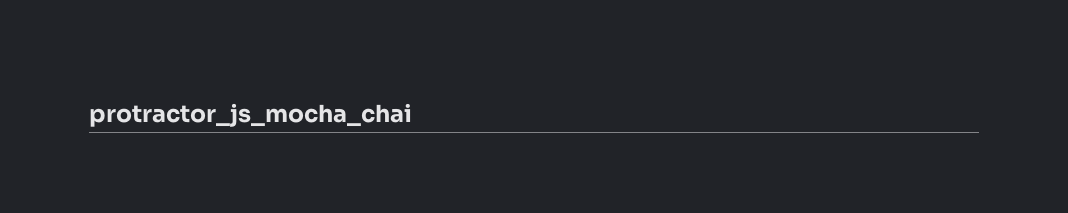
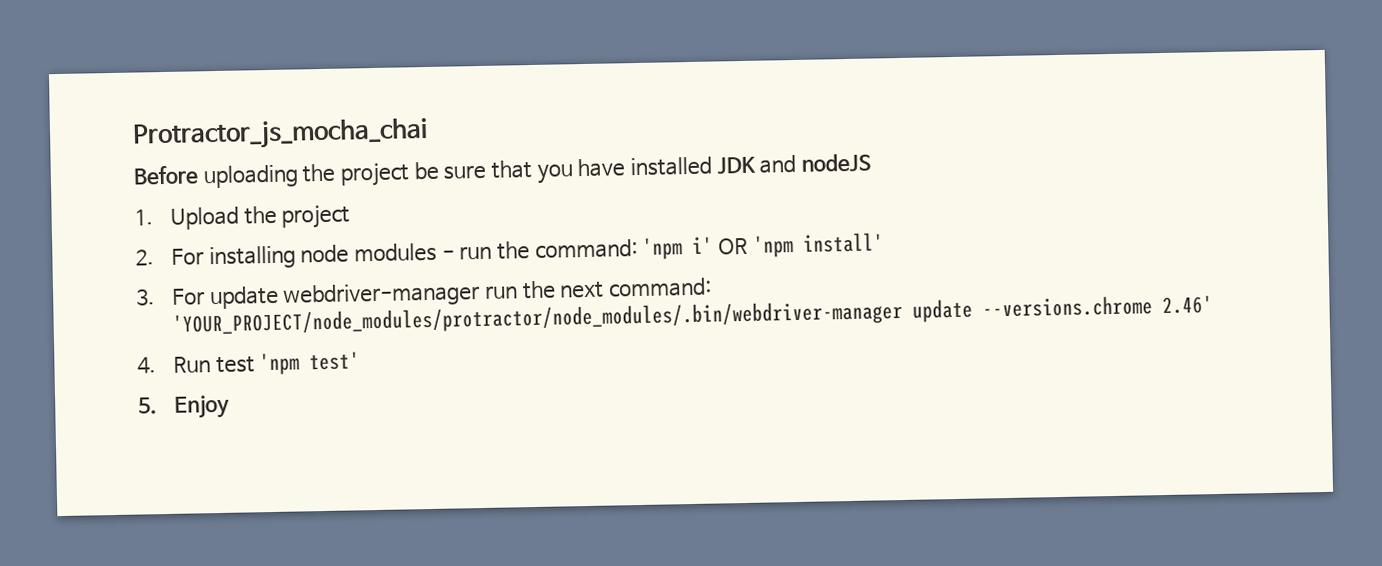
[89,103,412,127] protractor_js_mocha_chai -> [132,117,428,151] [133,153,871,189] [134,204,351,230] [135,232,884,270] [136,277,713,310] [172,295,1214,337] [137,351,361,376] [138,394,231,419] Protractor_js_mocha_chai // Before uploading the project be sure that you have installed JDK and nodeJS // 1. Upload the project // 2. For installing node modules - run the command: 'npm i' OR 'npm install' // 3. For update webdriver-manager run the next command: 'YOUR_PROJECT/node_modules/protractor/node_modules/.bin/webdriver-manager update --versions.chrome 2.46' // 4. Run test 'npm test' // 5. Enjoy

